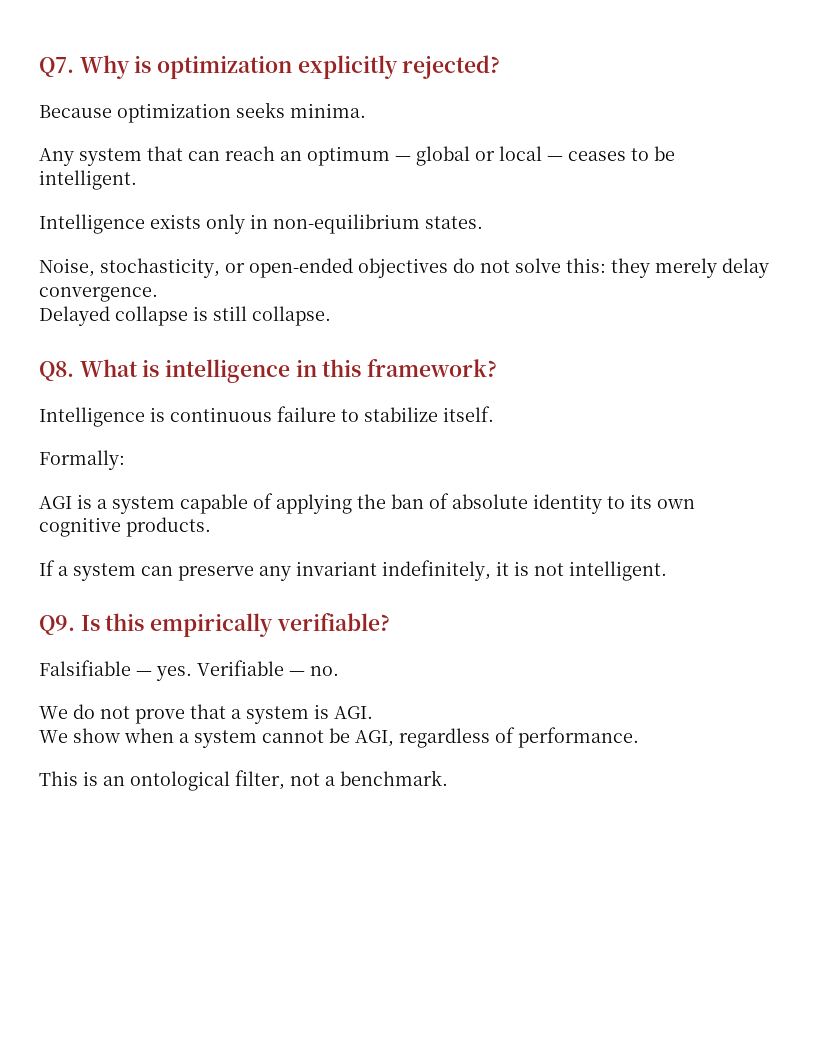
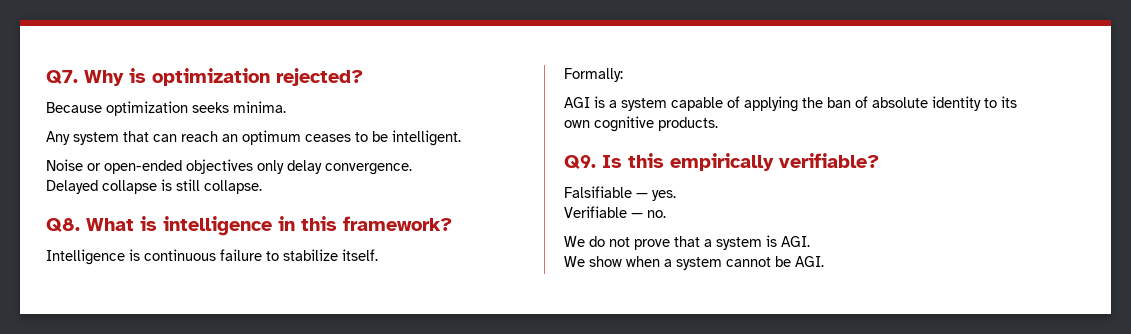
[297,55,398,79] explicitly -> (270, 77) none
[395,146,563,166] — global or local — -> (301, 137) none
[39,214,483,234] [39,258,717,278] Intelligence exists only in non-equilibrium states. // Noise, stochasticity, or open-ended objectives do not solve this: they merely -> [46,159,284,174] Noise or open-ended objectives only
[39,560,667,581] // If a system can preserve any invariant indefinitely, it is not intelligent. -> (718, 124) none
(192, 673) none -> (676, 195) //
[355,727,639,748] [39,770,448,791] AGI, regardless of performance. // This is an ontological filter, not a benchmark. -> [795,256,824,267] AGI.

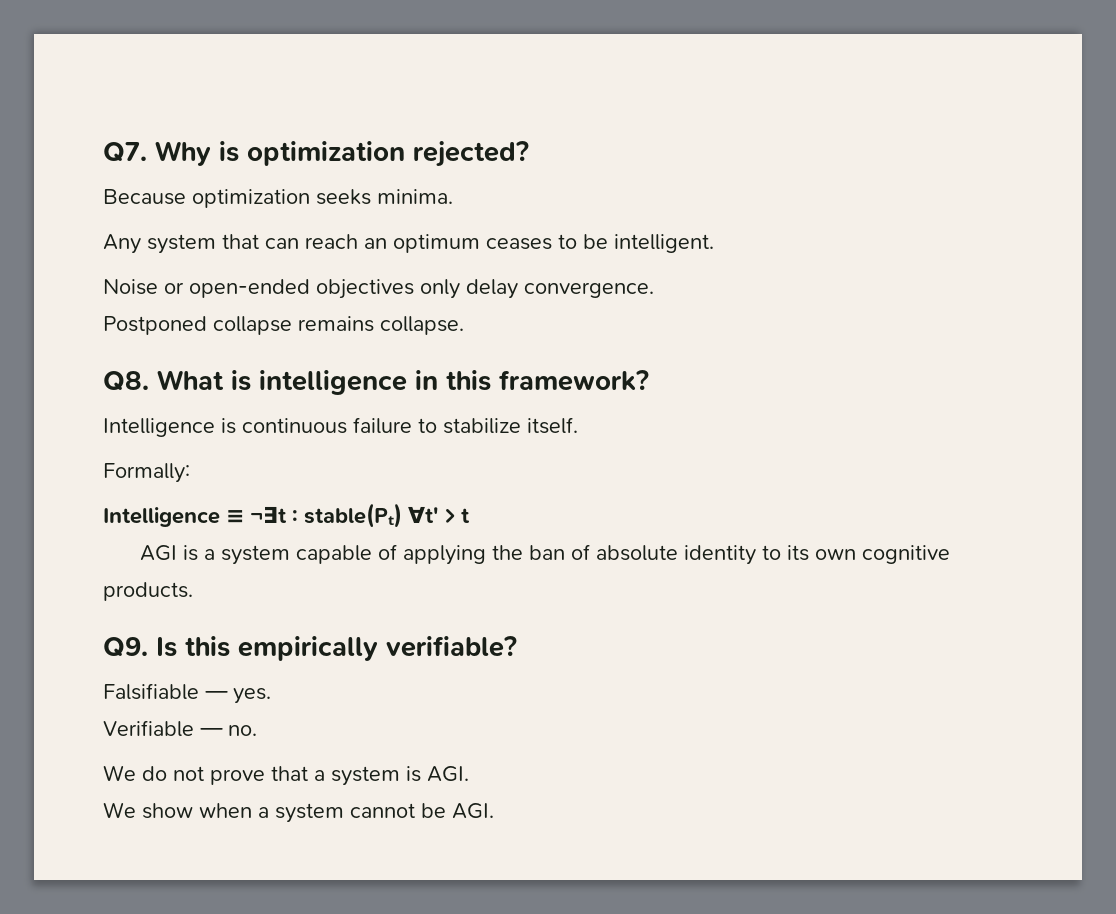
[46,179,200,194] Delayed collapse is still -> [103,316,374,335] Postponed collapse remains
(623, 75) none -> [103,503,470,528] // Intelligence ≡ ¬∃t : stable(Pₜ) ∀t′ > t

